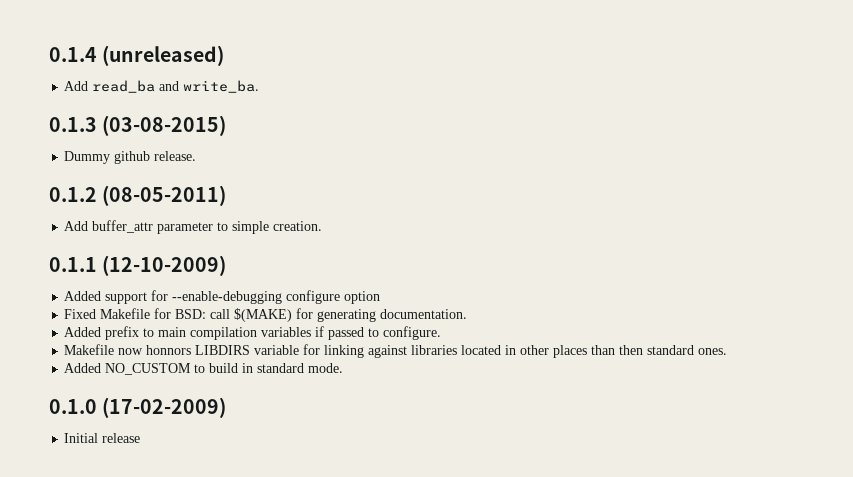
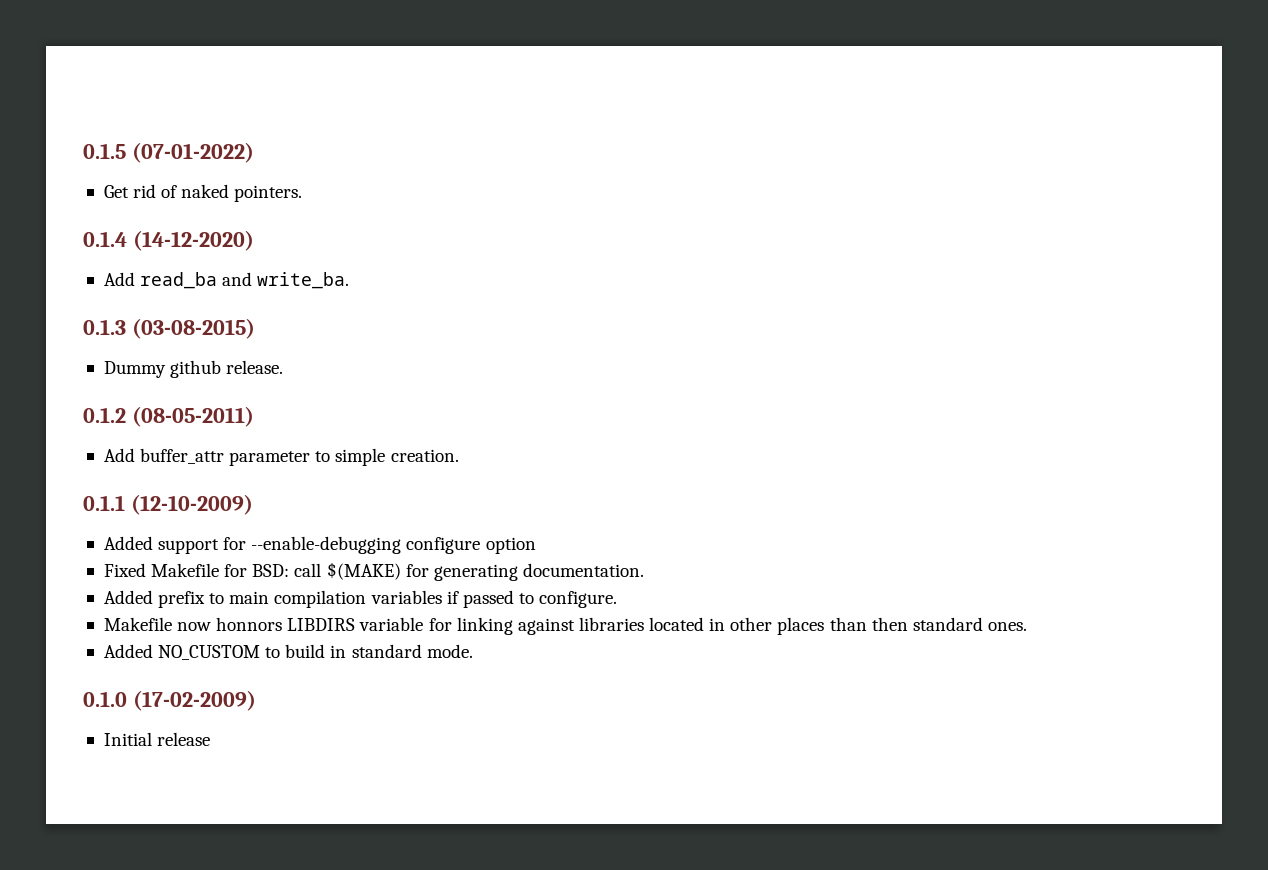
[49,45,225,66] 0.1.4 (unreleased) -> [83,142,254,163] [103,184,303,202] [83,230,254,251] 0.1.5 (07-01-2022) // Get rid of naked pointers. // 0.1.4 (14-12-2020)

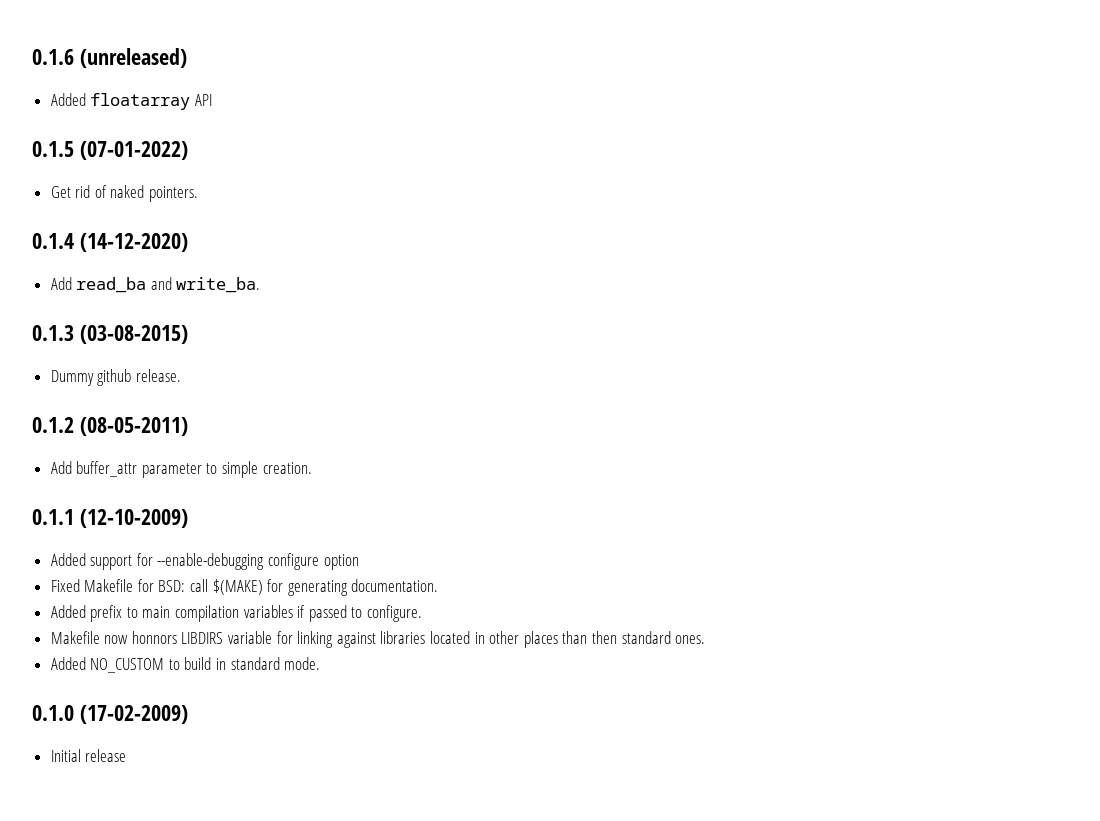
(83, 151) none -> [32,48,187,68] [50,93,212,110] 0.1.6 (unreleased) // Added floatarray API //

